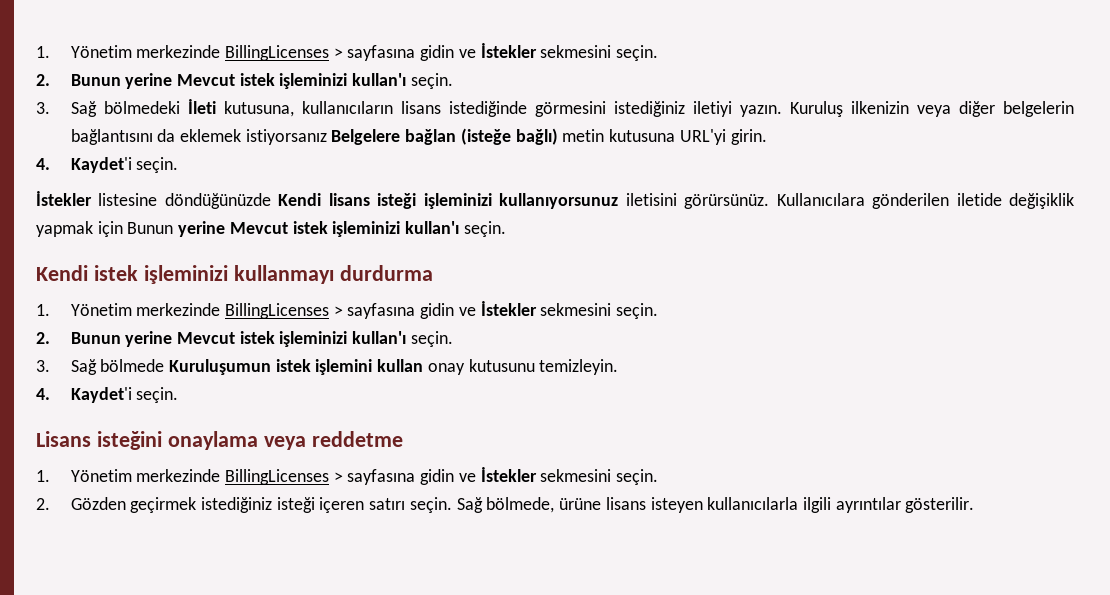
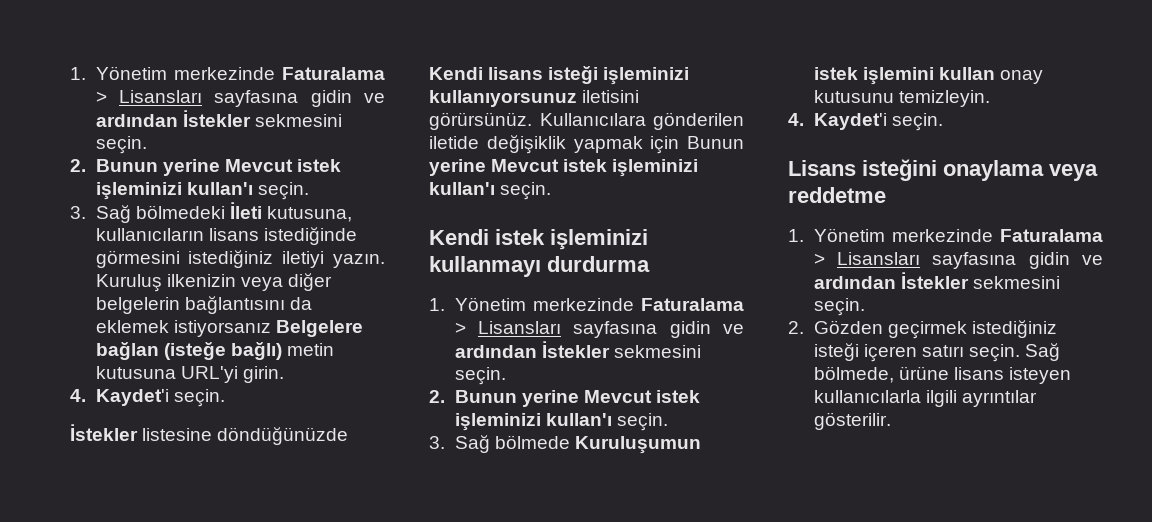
[36,45,476,61] 1. Yönetim merkezinde BillingLicenses > sayfasına gidin ve -> [70,66,385,80] [95,90,385,107] [95,114,178,127] 1. Yönetim merkezinde Faturalama > Lisansları sayfasına gidin ve ardından
[225,303,476,319] BillingLicenses > sayfasına gidin ve -> [641,298,744,311] [454,321,744,338] [454,345,537,358] Faturalama > Lisansları sayfasına gidin ve ardından
[225,469,476,485] BillingLicenses > sayfasına gidin ve -> [1000,229,1103,242] [813,252,1103,269] [813,276,896,289] Faturalama > Lisansları sayfasına gidin ve ardından

